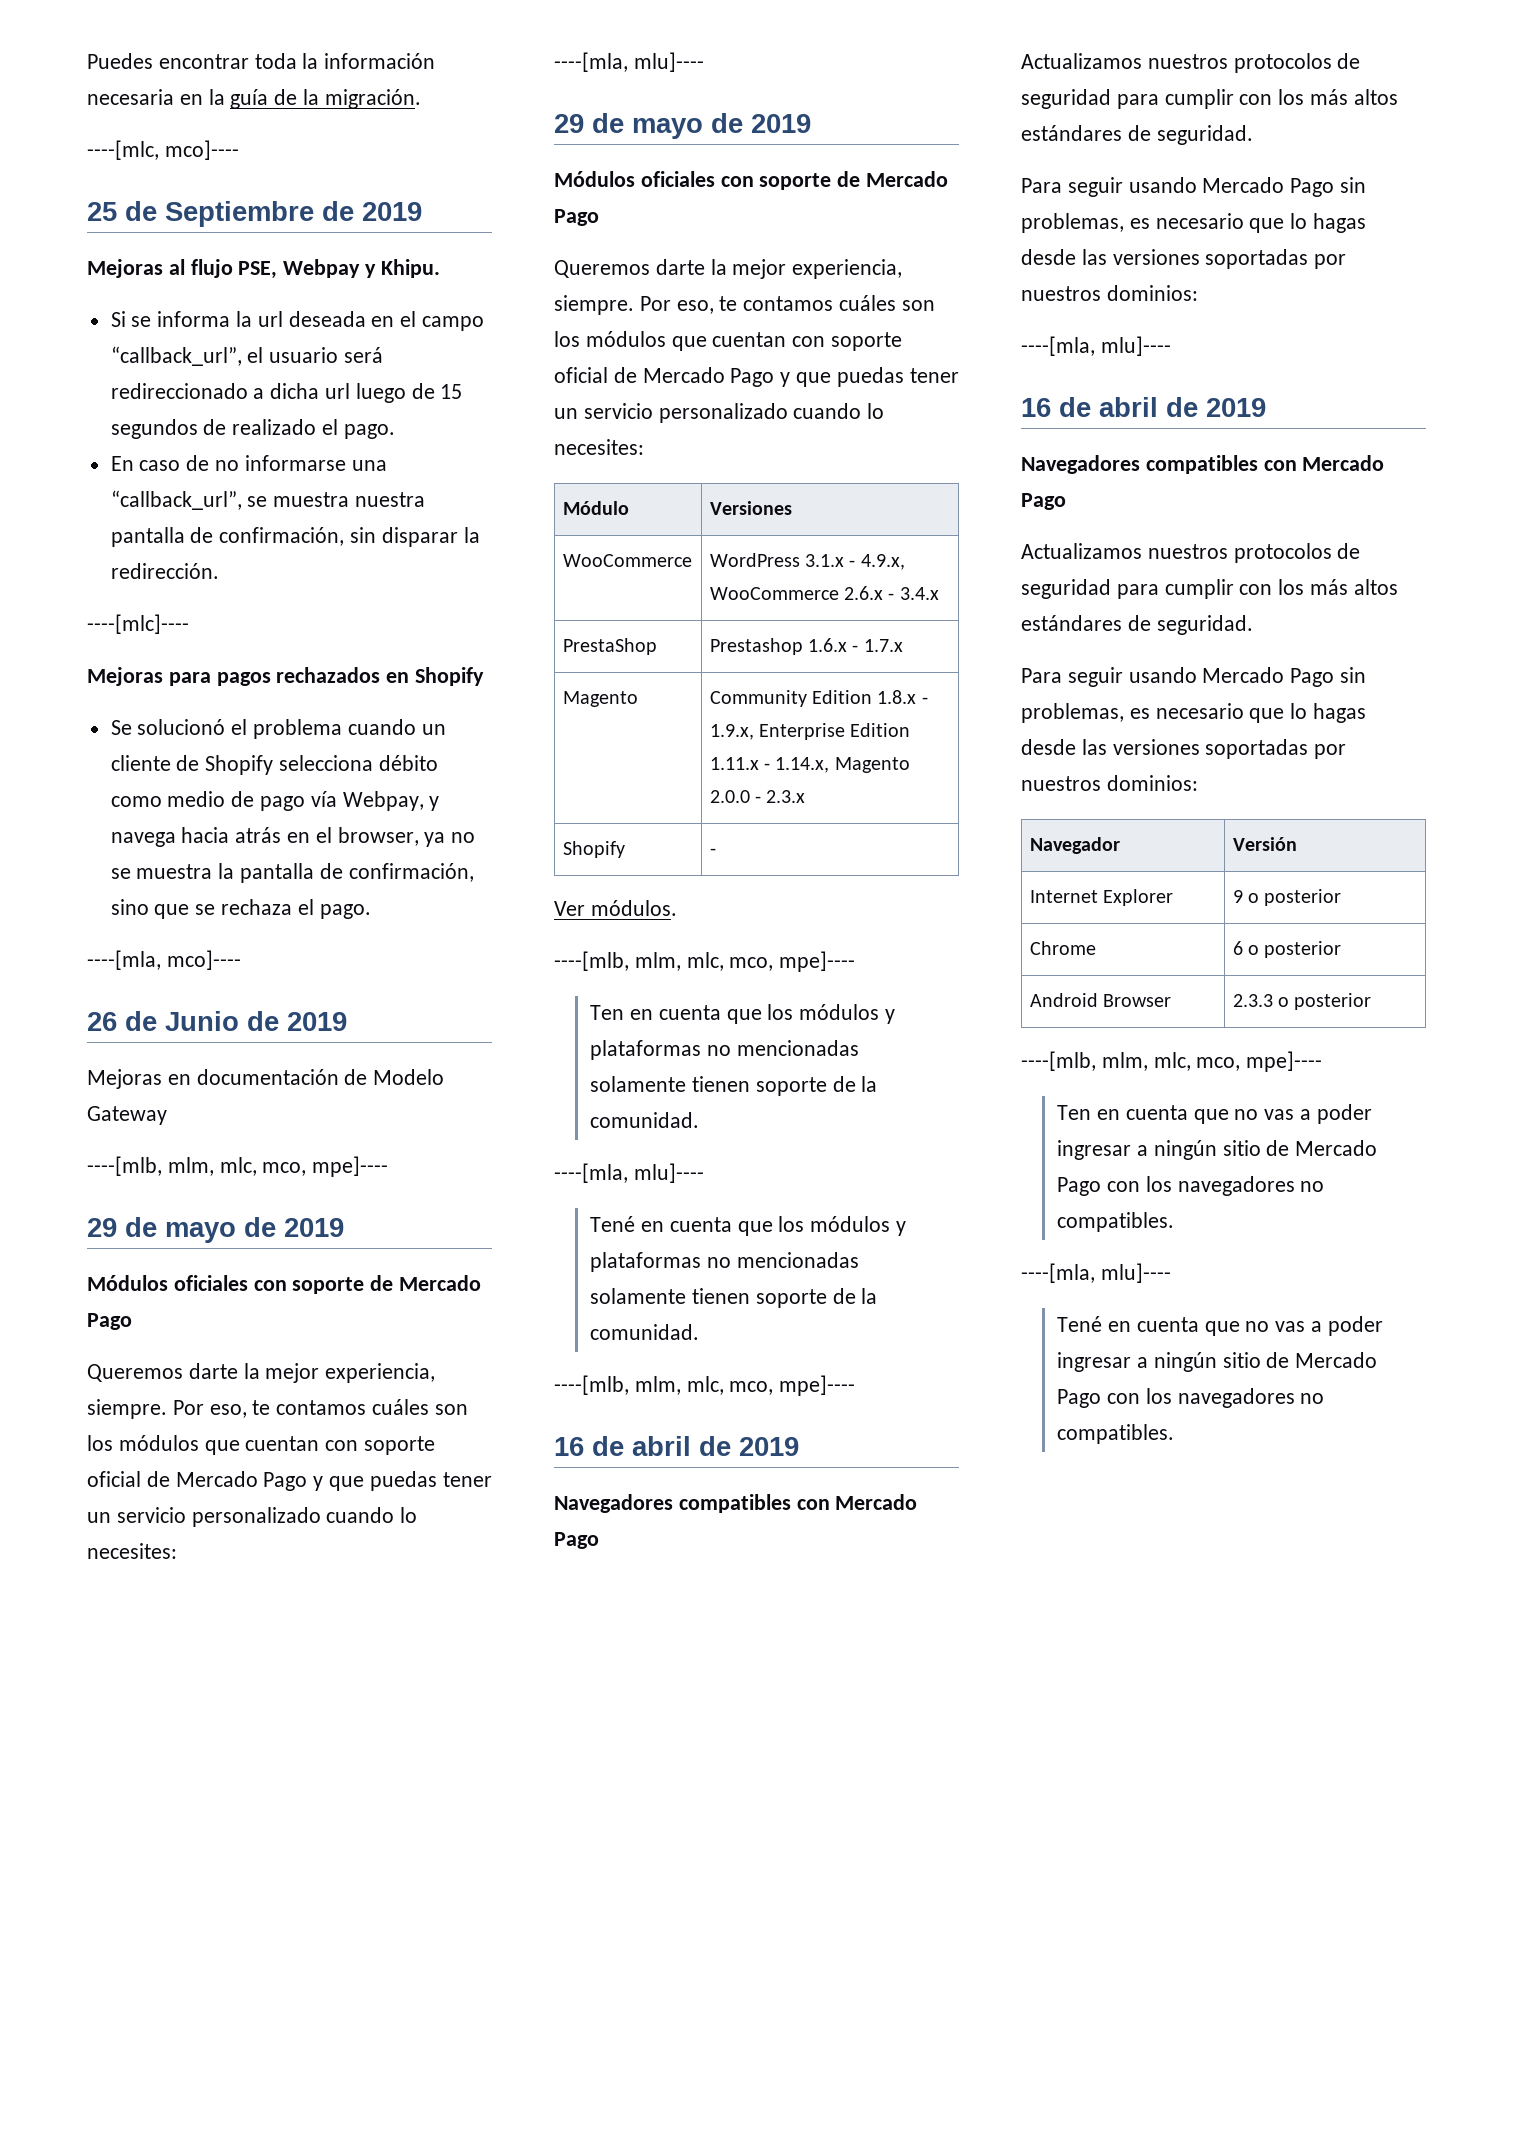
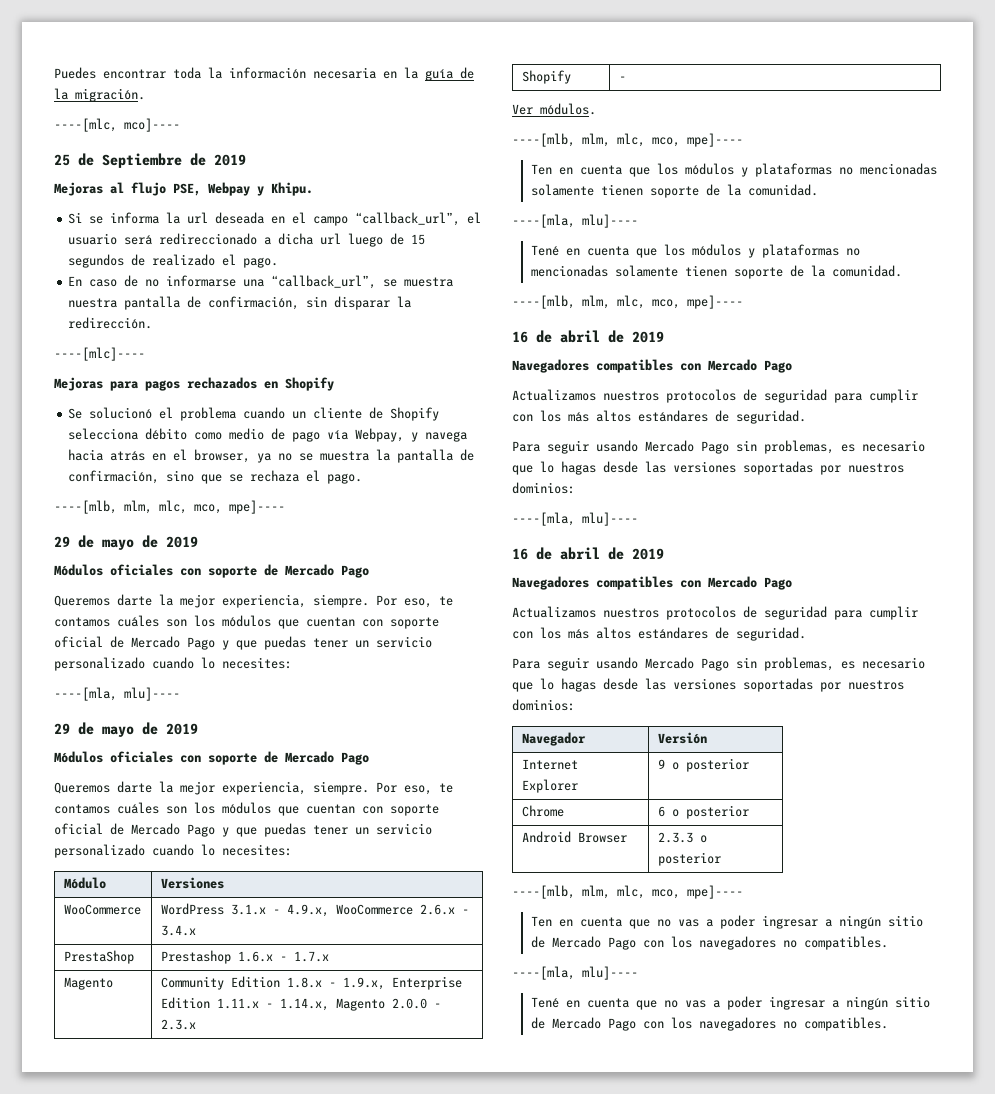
[87,950,241,970] [87,1011,347,1031] [87,1069,445,1089] [87,1106,167,1125] // ----[mla, mco]---- // 26 de Junio de 2019 // Mejoras en documentación de Modelo Gateway -> (363, 478) none

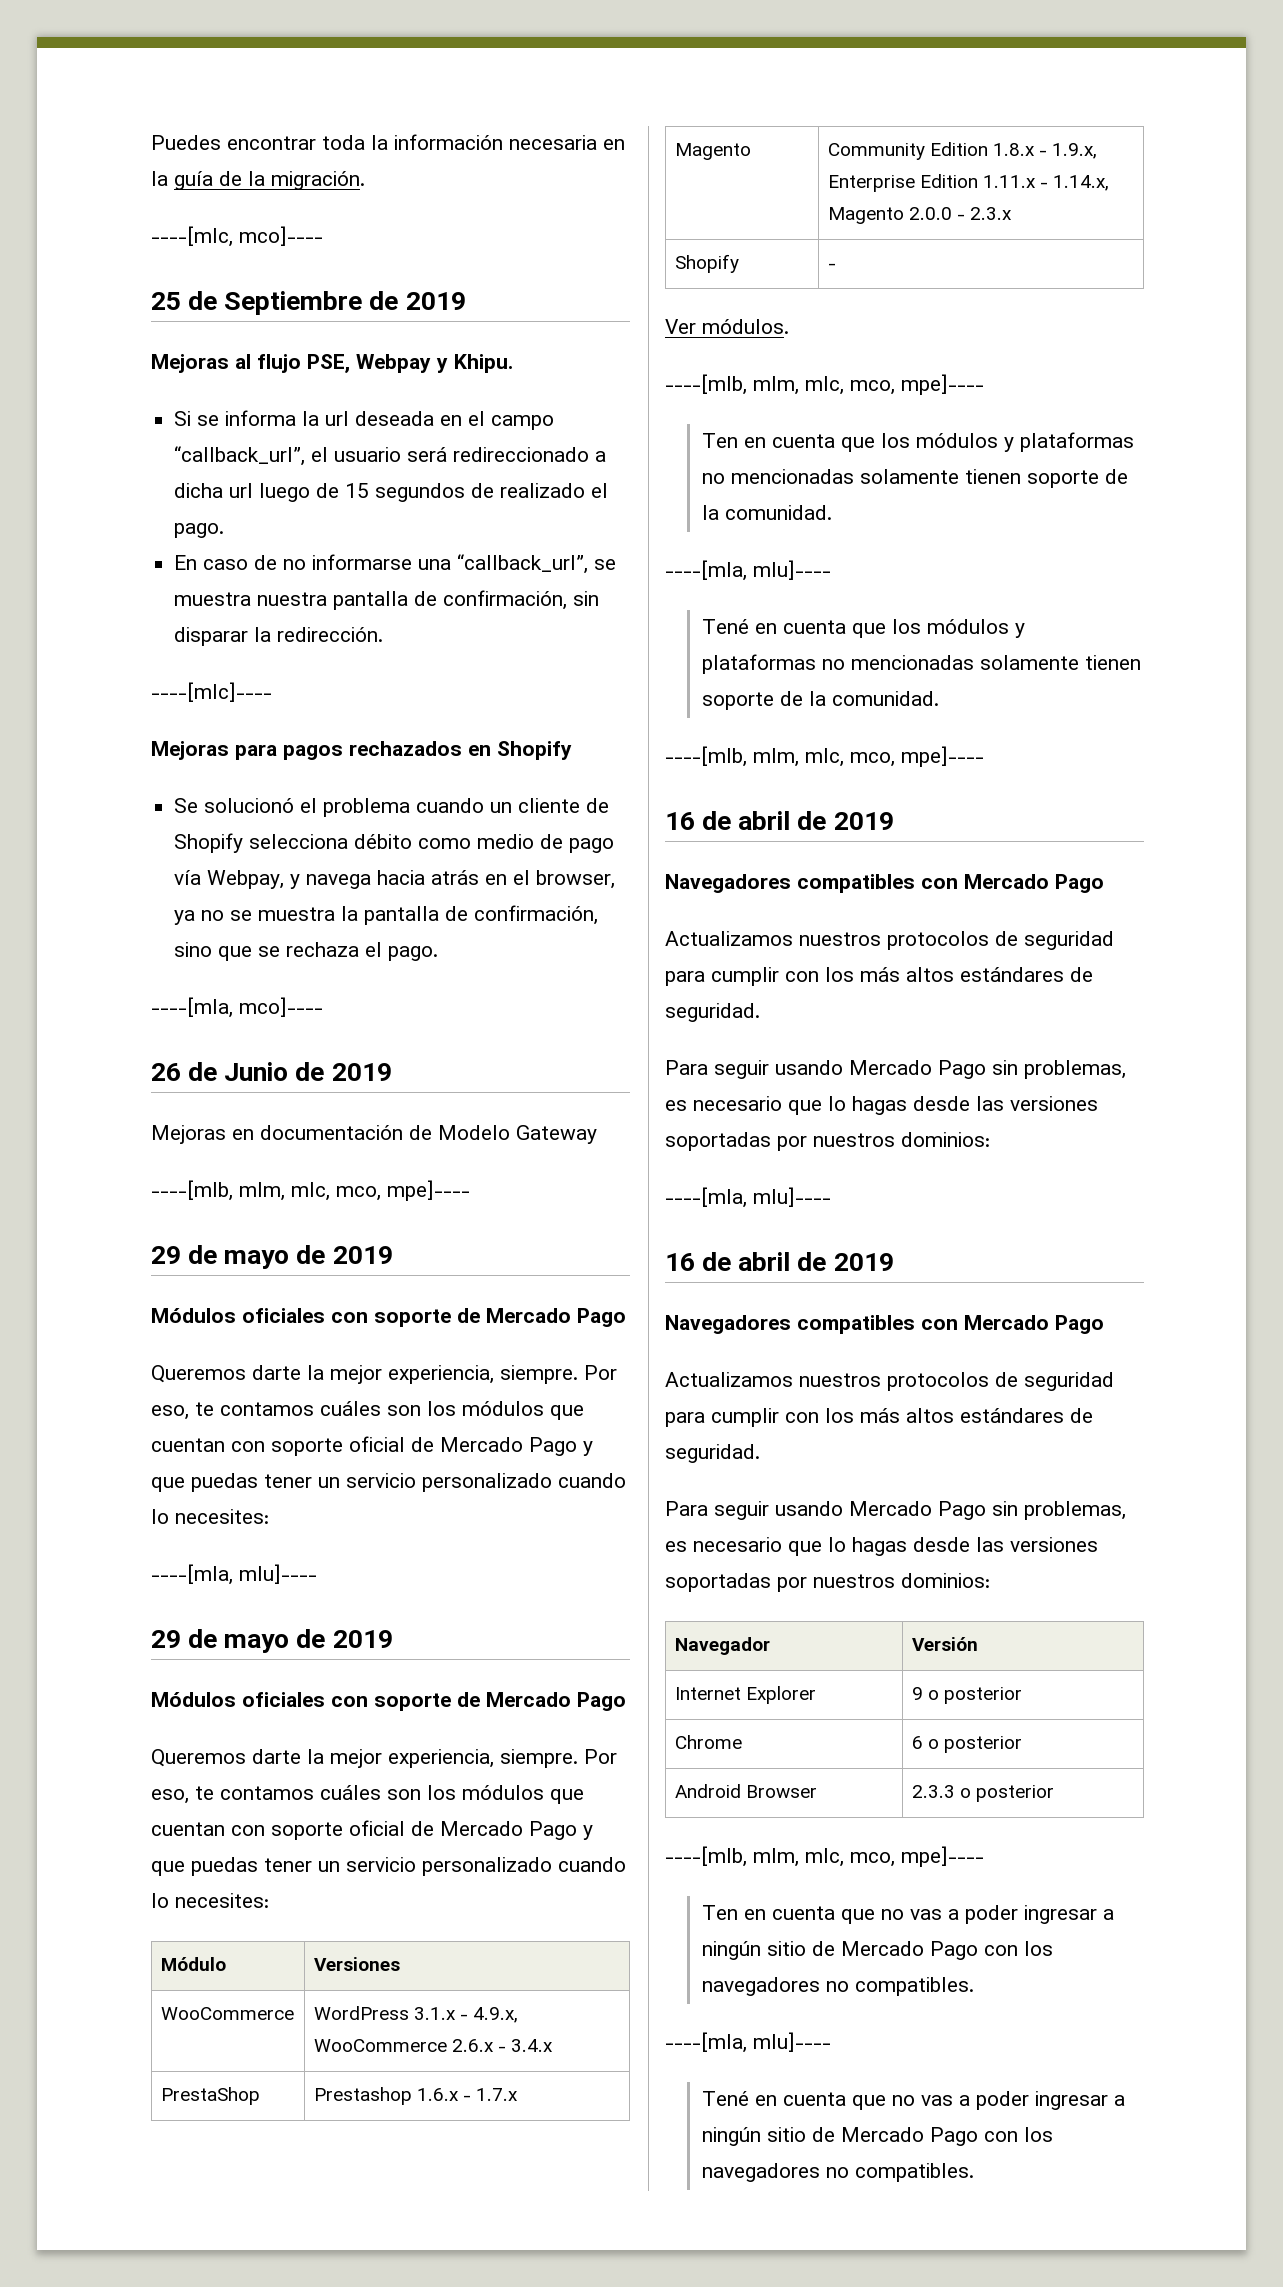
(363, 478) none -> [151,997,323,1018] [151,1062,392,1081] [151,1125,597,1144] // ----[mla, mco]---- // 26 de Junio de 2019 // Mejoras en documentación de Modelo Gateway

